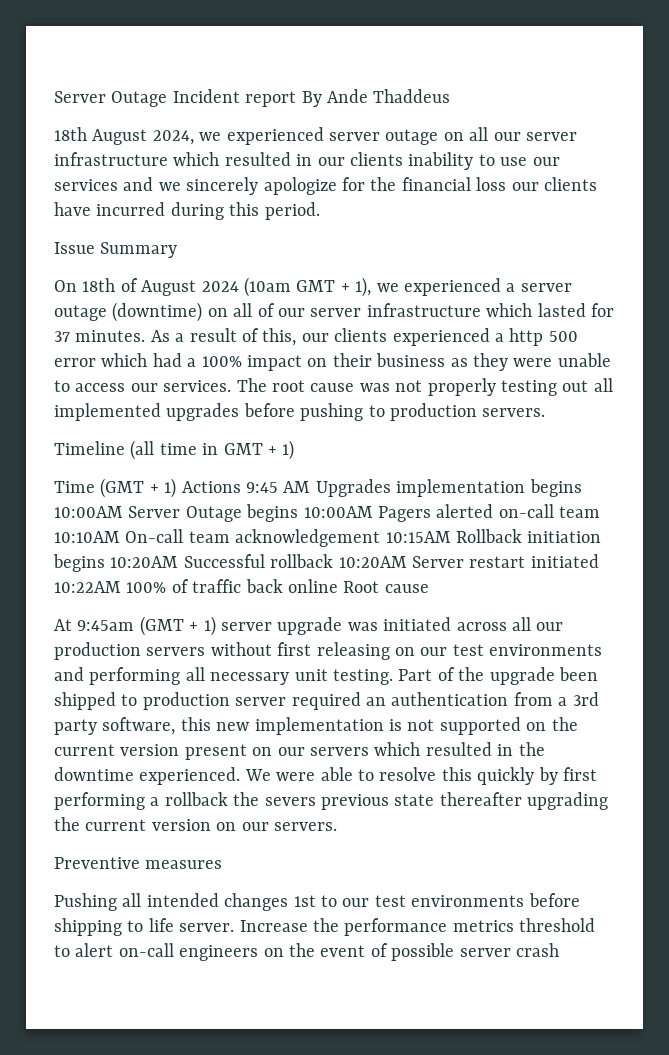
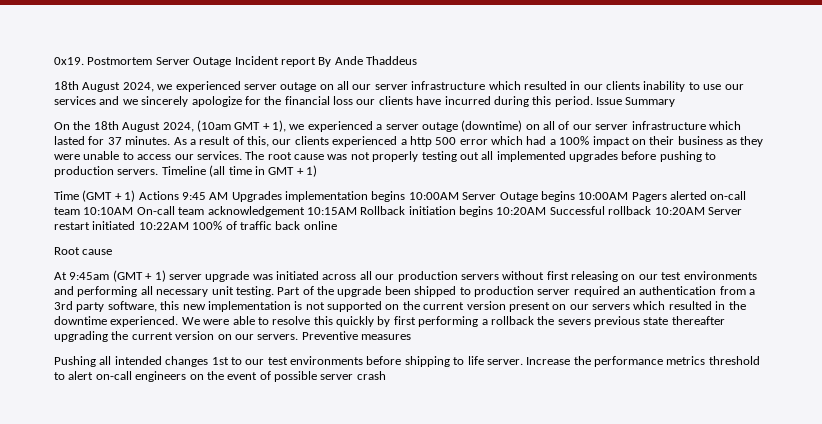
(54, 97) none -> [54,57,153,65] 0x19. Postmortem
(320, 211) // -> (593, 101) none
[82,278,239,296] 18th of August 2024 -> [73,121,194,132] the 18th August 2024,
(546, 412) // -> (159, 172) none
(338, 586) none -> (337, 225) //
(337, 826) // -> (299, 337) none

